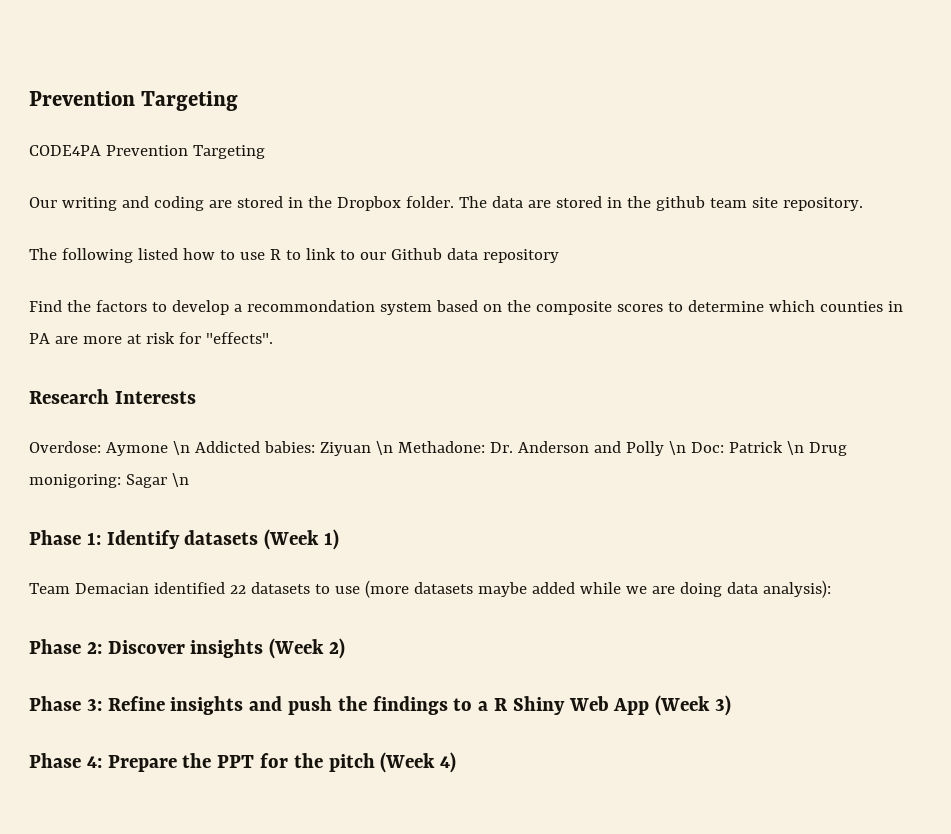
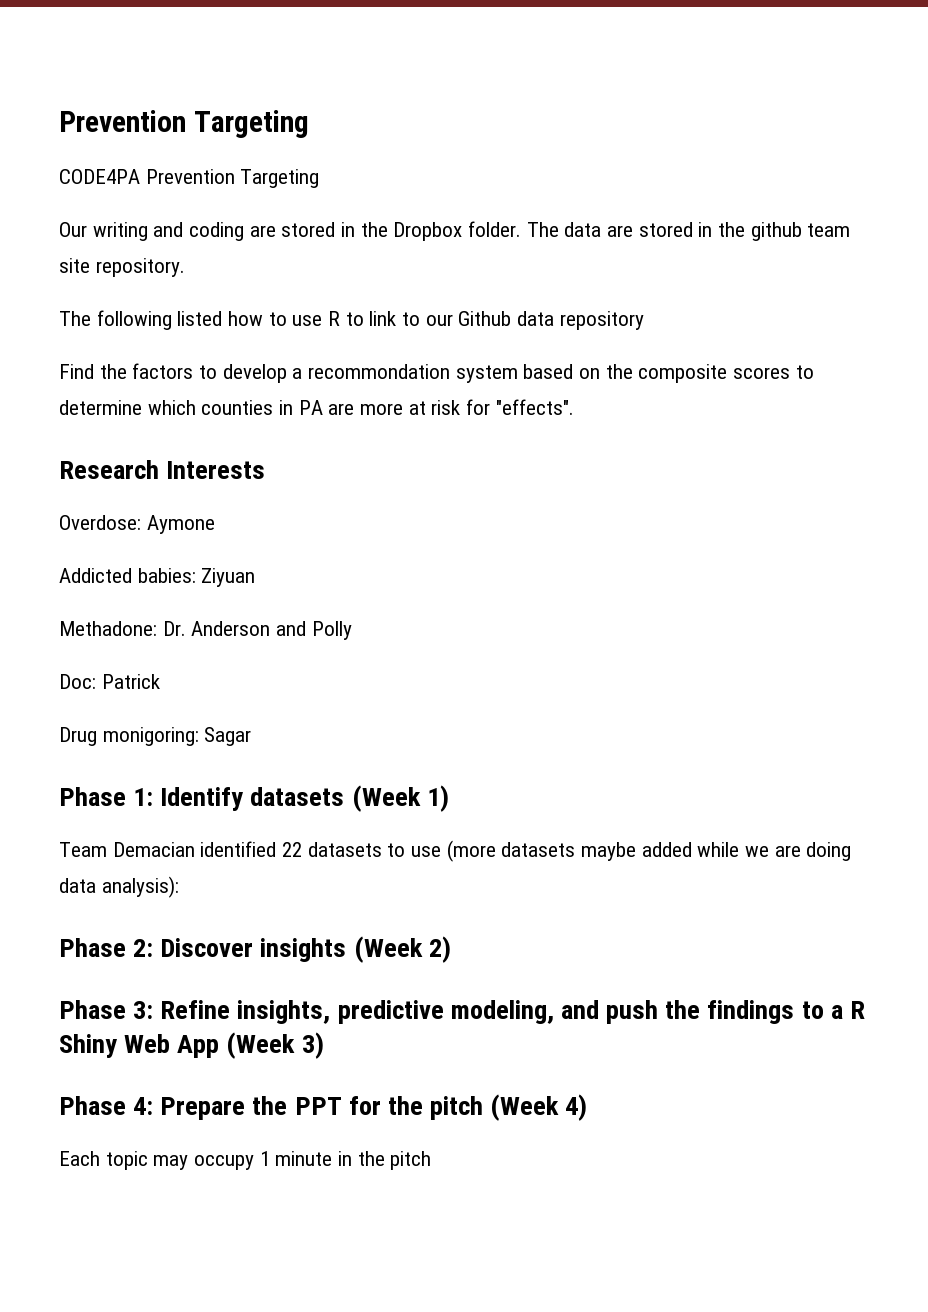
[172,441,190,455] \n -> (215, 524) //
[375,441,393,455] \n -> (256, 577) //
[668,441,686,455] \n -> (352, 630) //
[786,441,804,455] \n -> (160, 681) //
[171,473,189,487] \n -> (252, 736) none
[170,696,244,715] insights -> [237,1000,554,1024] insights, predictive modeling,
(457, 762) none -> [59,1151,432,1170] // Each topic may occupy 1 minute in the pitch

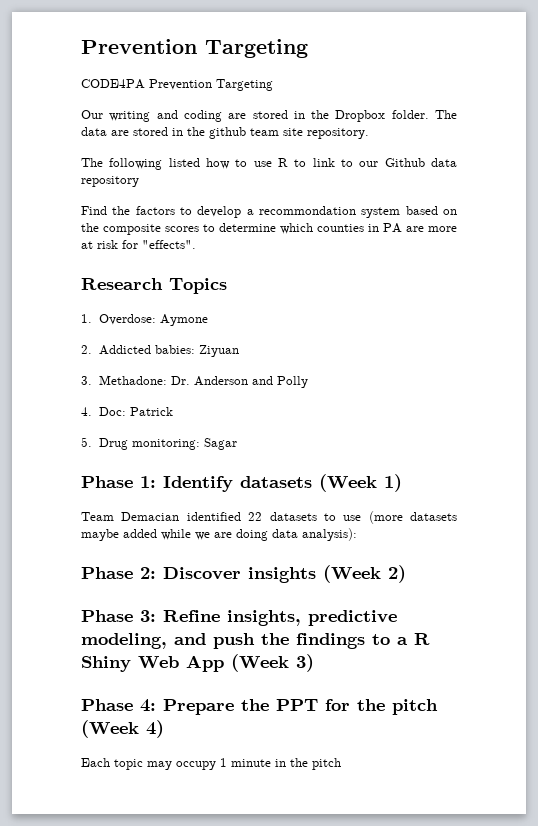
[166,461,266,479] Interests // -> [169,278,227,294] [81,314,92,323] Topics // 1.
(215, 524) none -> [81,345,92,354] 2.
(256, 577) none -> [81,376,92,385] 3.
(352, 630) none -> [81,407,92,416] 4.
[59,727,199,746] Drug monigoring: -> [81,437,200,450] 5. Drug monitoring:

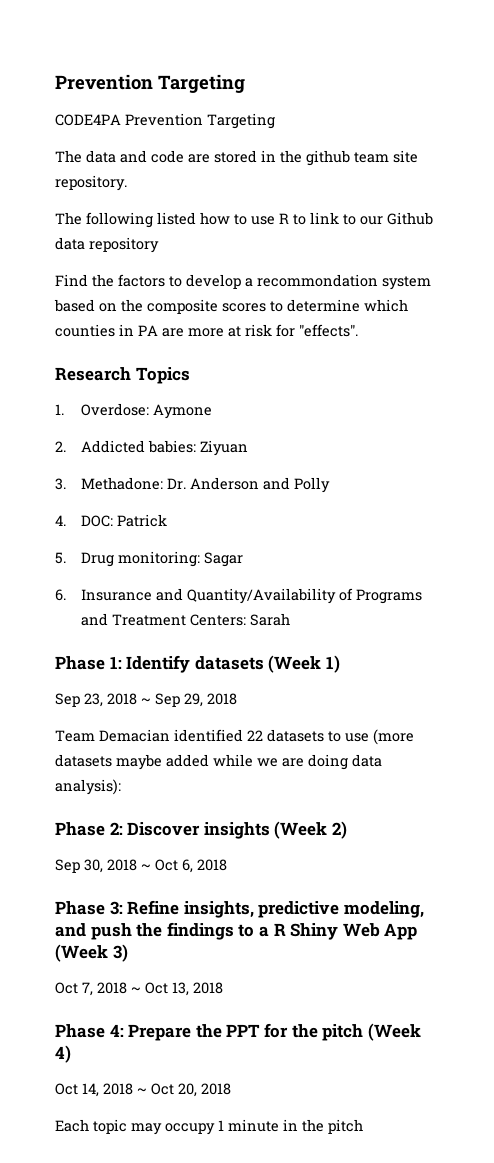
[81,110,458,122] [81,127,107,136] Our writing and coding are stored in the Dropbox folder. The data -> [55,150,184,163] The data and code
[98,407,126,416] Doc: -> [81,515,114,527] DOC:
(237, 444) none -> [55,588,423,604] [81,613,291,626] // 6. Insurance and Quantity/Availability of Programs and Treatment Centers: Sarah
(402, 483) none -> [55,693,237,707] // Sep 23, 2018 ~ Sep 29, 2018
(406, 574) none -> [55,859,227,873] // Sep 30, 2018 ~ Oct 6, 2018
(314, 663) none -> [55,982,223,996] // Oct 7, 2018 ~ Oct 13, 2018
(164, 729) none -> [55,1083,231,1097] // Oct 14, 2018 ~ Oct 20, 2018

